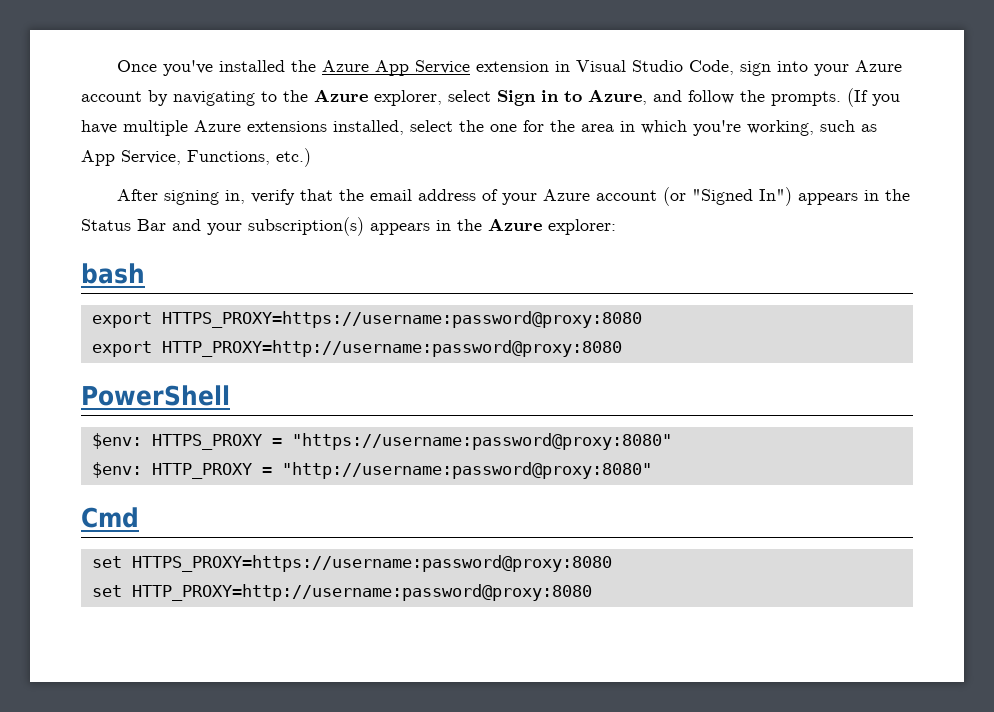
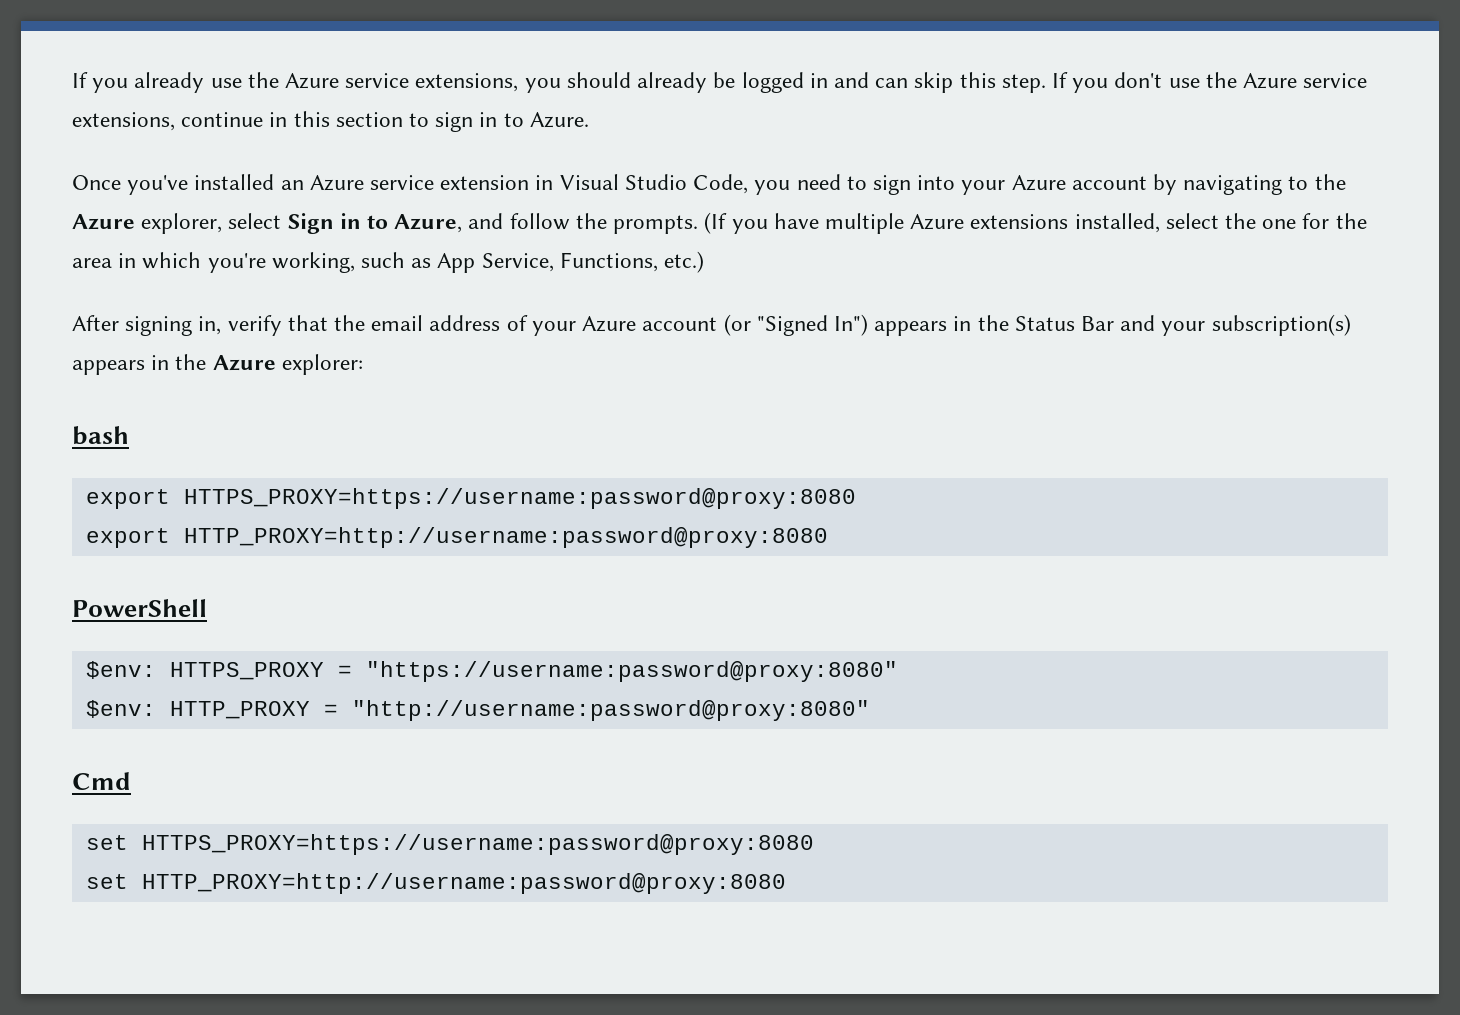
[117,60,471,76] Once you've installed the Azure App Service -> [72,72,1368,93] [72,111,589,132] [72,174,435,195] If you already use the Azure service extensions, you should already be logged in and can skip this step. If you don't use the Azure service extensions, continue in this section to sign in to Azure. // Once you've installed an Azure service
(735, 67) none -> [754,174,867,195] you need to

